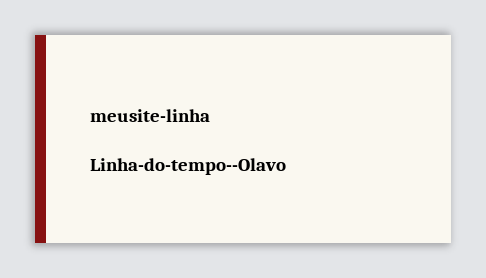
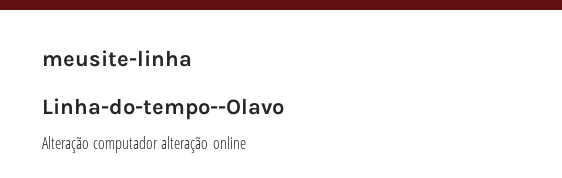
(286, 166) none -> [42,136,246,153] // Alteração computador alteração online

